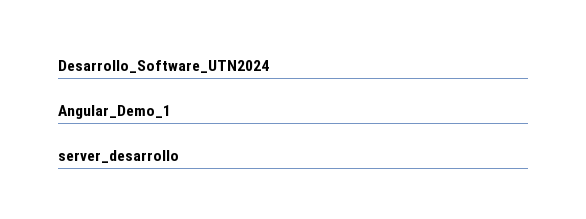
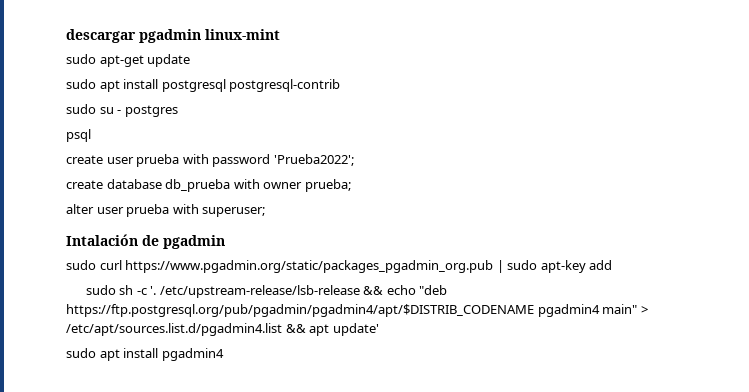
[58,60,269,73] [58,105,171,119] [58,150,179,163] Desarrollo_Software_UTN2024 // Angular_Demo_1 // server_desarrollo -> [66,29,280,43] [66,54,191,67] [66,79,341,92] [66,104,178,117] [66,129,91,142] [66,154,354,167] [66,179,351,192] [66,204,266,217] [66,234,225,249] [66,260,613,273] [85,285,448,298] [66,304,648,317] [66,323,379,336] [66,348,224,361] descargar pgadmin linux-mint // sudo apt-get update // sudo apt install postgresql postgresql-contrib // sudo su - postgres // psql // create user prueba with password 'Prueba2022'; // create database db_prueba with owner prueba; // alter user prueba with superuser; // Intalación de pgadmin // sudo curl https://www.pgadmin.org/static/packages_pgadmin_org.pub | sudo apt-key add // sudo sh -c '. /etc/upstream-release/lsb-release && echo "deb https://ftp.postgresql.org/pub/pgadmin/pgadmin4/apt/$DISTRIB_CODENAME pgadmin4 main" > /etc/apt/sources.list.d/pgadmin4.list && apt update' // sudo apt install pgadmin4

